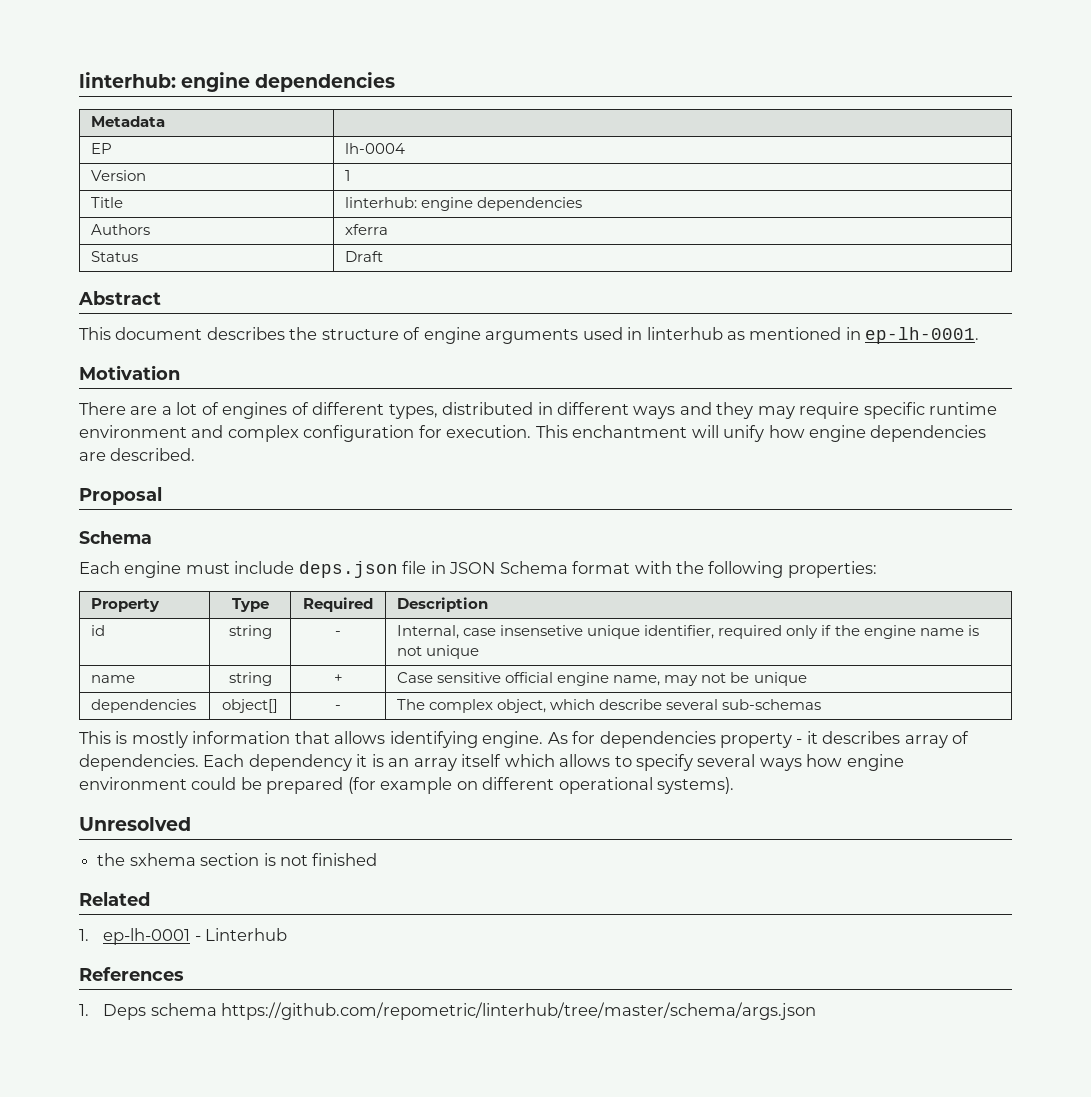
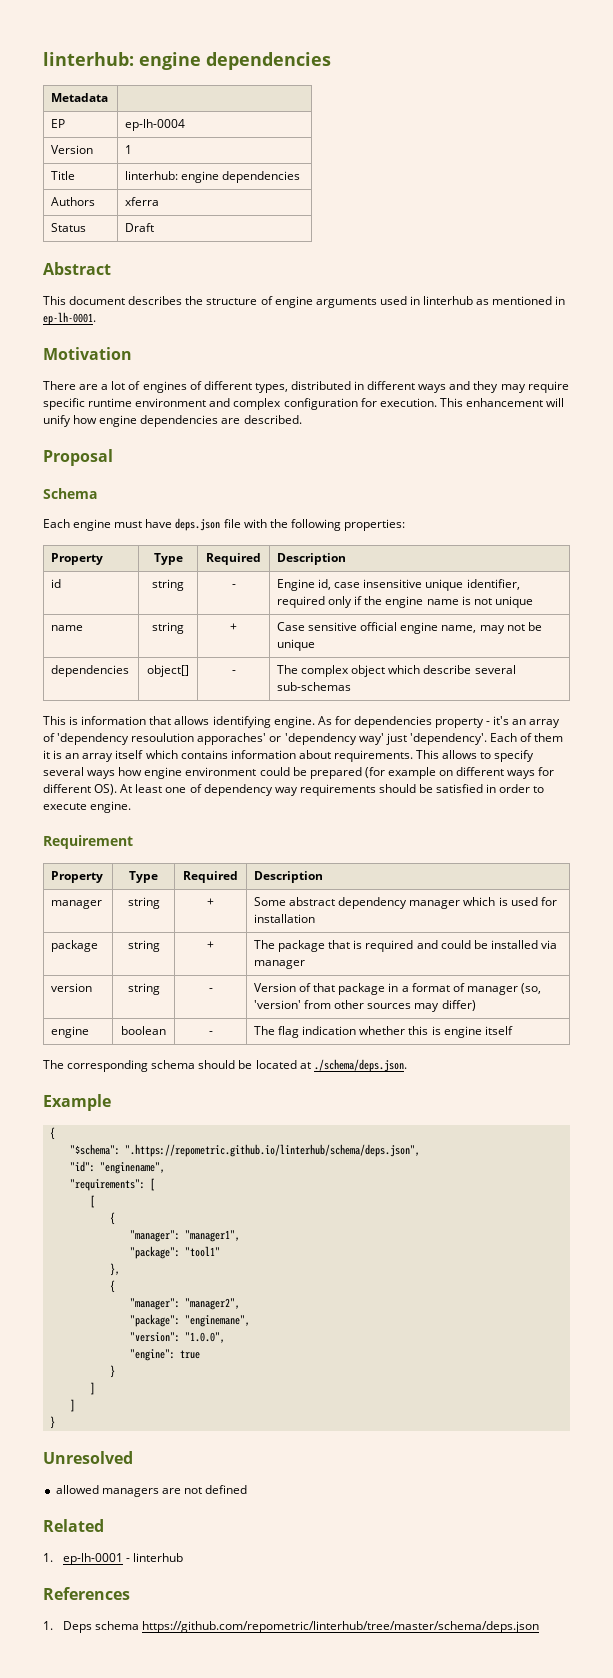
[345,143,406,154] lh-0004 -> [125,119,186,131] ep-lh-0004
[572,425,688,438] enchantment -> [465,398,543,407] enhancement
[234,561,295,574] include -> [145,519,173,528] have
[430,561,631,574] in JSON Schema format -> (241, 523) none
[397,625,584,639] Internal, case insensetive -> [277,579,423,591] Engine id, case insensitive
[497,699,547,713] object, -> [351,665,386,677] object
[131,731,188,748] mostly -> (79, 720) none
[806,731,970,748] [79,754,352,771] it describes array of dependencies. Each dependency -> [493,716,561,728] [43,733,564,745] it's an array of 'dependency resoulution apporaches' or 'dependency way' just 'dependency'. Each of them
(555, 760) none -> [180,750,440,762] contains information about requirements. This
[558,777,735,794] [79,817,191,831] [97,853,378,866] operational systems). // Unresolved // the sxhema section is not finished -> [507,767,555,779] [43,784,545,796] [43,801,132,813] [43,835,133,849] [51,871,104,883] [129,871,158,883] [182,871,238,883] [254,871,324,883] [51,900,103,909] [127,897,160,909] [206,898,214,906] [254,897,557,909] [254,914,316,923] [51,940,99,952] [127,940,160,952] [206,941,214,949] [254,940,557,952] [254,960,306,969] [51,983,93,992] [127,983,160,995] [208,988,213,992] [254,983,541,995] [254,1000,476,1012] [51,1026,90,1038] [121,1026,166,1035] [208,1031,213,1035] [254,1026,513,1038] [43,1059,407,1072] [43,1094,111,1111] [49,1127,55,1140] [69,1144,420,1157] [69,1161,165,1174] [69,1178,155,1191] [89,1195,95,1208] [109,1212,115,1225] [129,1230,240,1242] [129,1246,220,1259] [109,1263,120,1276] [109,1280,115,1293] [129,1298,240,1310] [129,1314,250,1327] [129,1332,225,1343] [129,1349,200,1361] [109,1365,115,1378] [89,1382,95,1395] [69,1399,75,1412] [49,1416,55,1429] [43,1451,133,1464] [55,1485,248,1497] ways for different OS). At least one of dependency way requirements should be satisfied in order to execute engine. // Requirement // Property | Type | Required | Description // manager | string | + | Some abstract dependency manager which is used for installation // package | string | + | The package that is required and could be installed via manager // version | string | - | Version of that package in a format of manager (so, 'version' from other sources may differ) // engine | boolean | - | The flag indication whether this is engine itself // The corresponding schema should be located at ./schema/deps.json. // Example // { // "$schema": ".https://repometric.github.io/linterhub/schema/deps.json", // "id": "enginename", // "requirements": [ // [ // { // "manager": "manager1", // "package": "tool1" // }, // { // "manager": "manager2", // "package": "enginemane", // "version": "1.0.0", // "engine": true // } // ] // ] // } // Unresolved // allowed managers are not defined
[205,928,288,941] Linterhub -> [133,1553,184,1562] linterhub
[221,1002,817,1020] https://github.com/repometric/linterhub/tree/master/schema/args.json -> [142,1621,540,1633] https://github.com/repometric/linterhub/tree/master/schema/deps.json

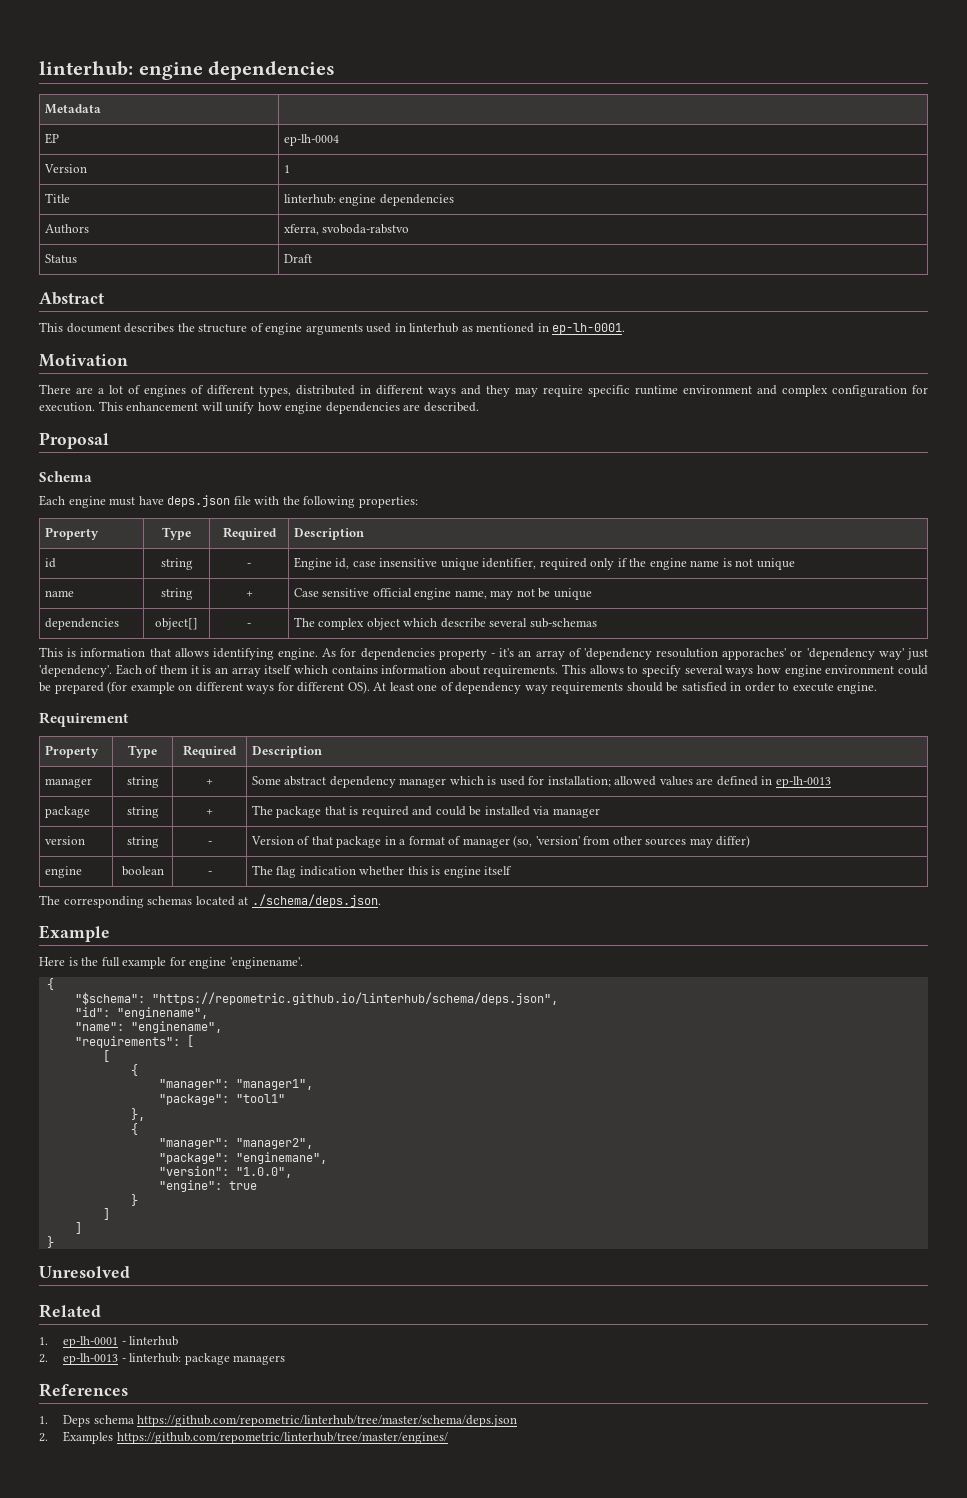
[125,197,160,206] xferra -> [283,224,410,235] xferra, svoboda-rabstvo
[254,914,316,923] installation -> [547,776,831,788] installation; allowed values are defined in ep-lh-0013
[151,1060,253,1069] schema should be -> [147,896,193,905] schemas
(111, 1102) none -> [39,957,303,969] // Here is the full example for engine 'enginename'.
[124,1144,420,1157] ".https://repometric.github.io/linterhub/schema/deps.json", -> [151,992,558,1005] "https://repometric.github.io/linterhub/schema/deps.json",
(165, 1168) none -> [74,1021,222,1033] // "name": "enginename",
[55,1485,248,1497] // allowed managers are not defined -> (130, 1272) none
(184, 1557) none -> [39,1353,286,1365] // 2. ep-lh-0013 - linterhub: package managers
(540, 1627) none -> [39,1431,448,1444] // 2. Examples https://github.com/repometric/linterhub/tree/master/engines/

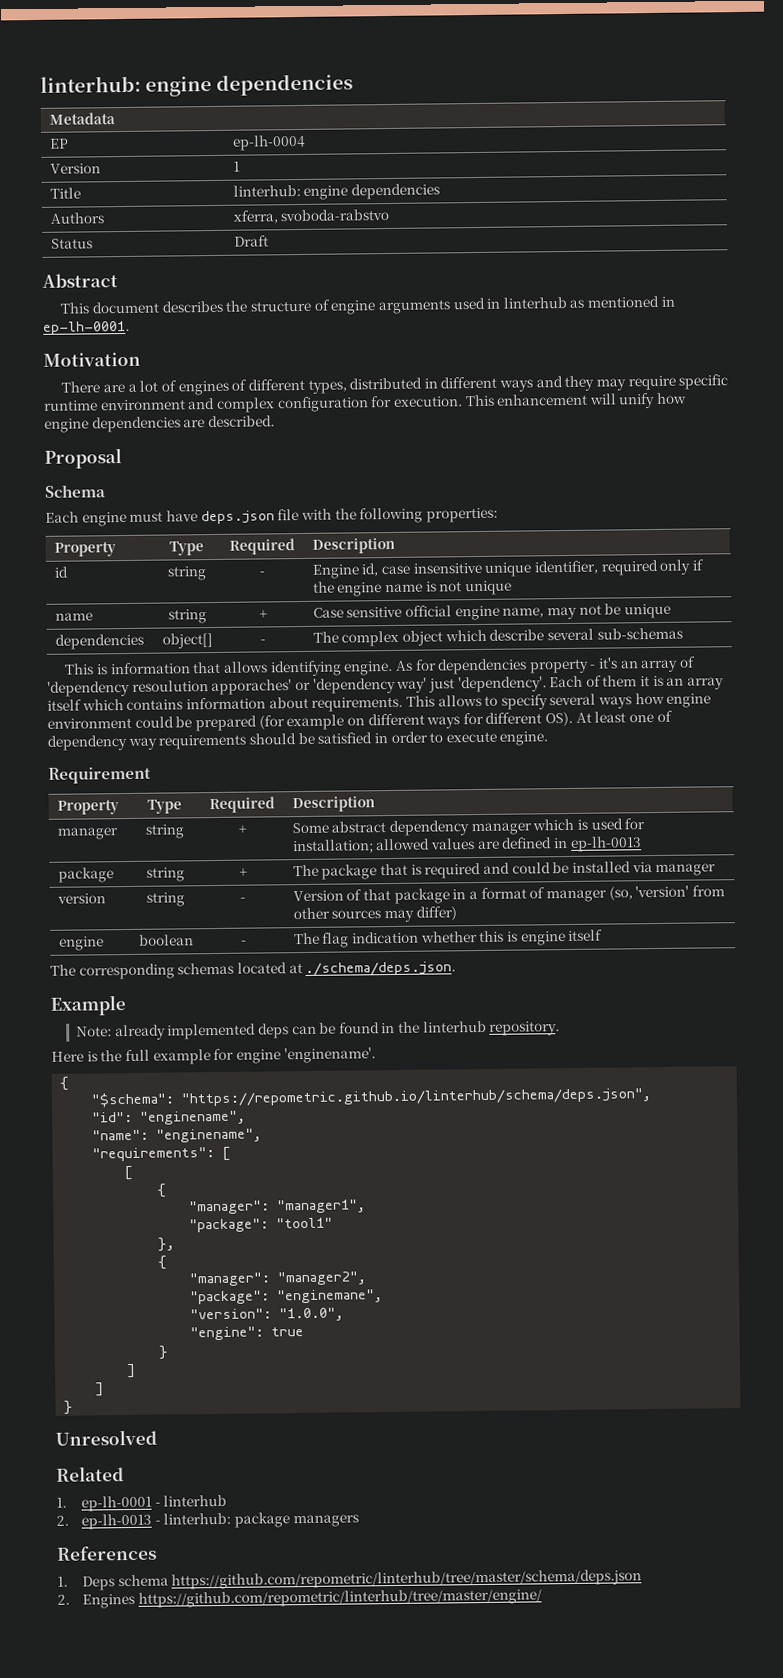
(110, 933) none -> [75,1020,561,1041] // Note: already implemented deps can be found in the linterhub repository.
[63,1431,448,1444] Examples https://github.com/repometric/linterhub/tree/master/engines/ -> [81,1588,542,1609] Engines https://github.com/repometric/linterhub/tree/master/engine/

